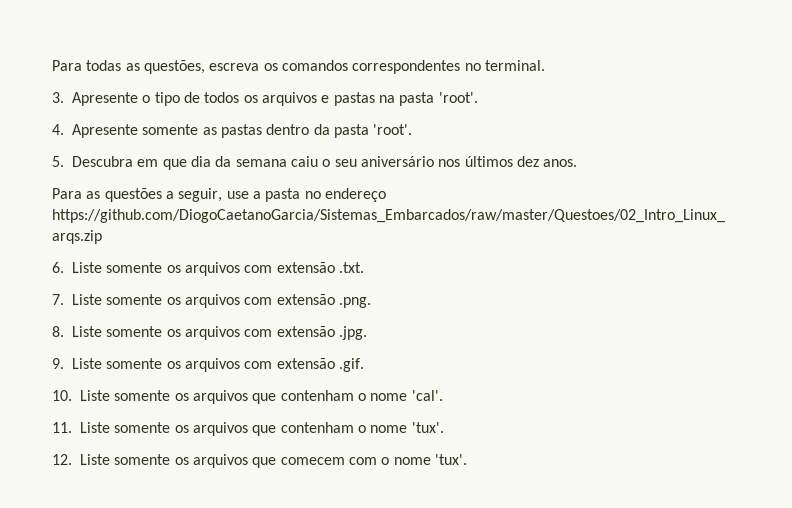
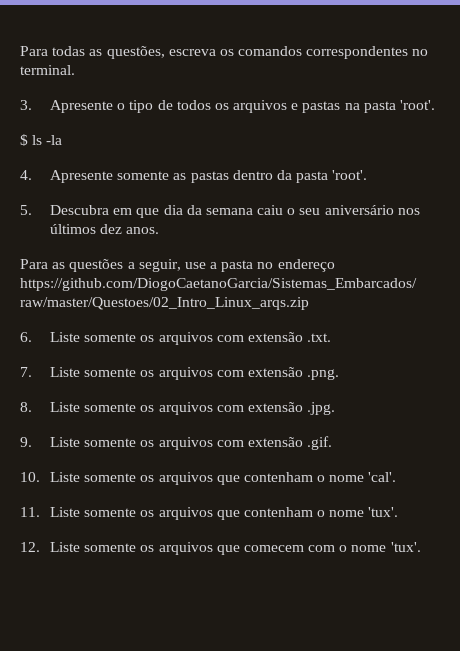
(478, 97) none -> [20,134,63,146] // $ ls -la

